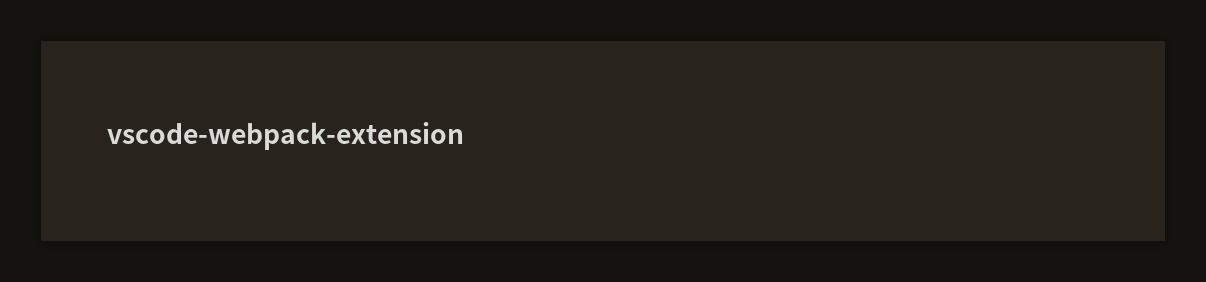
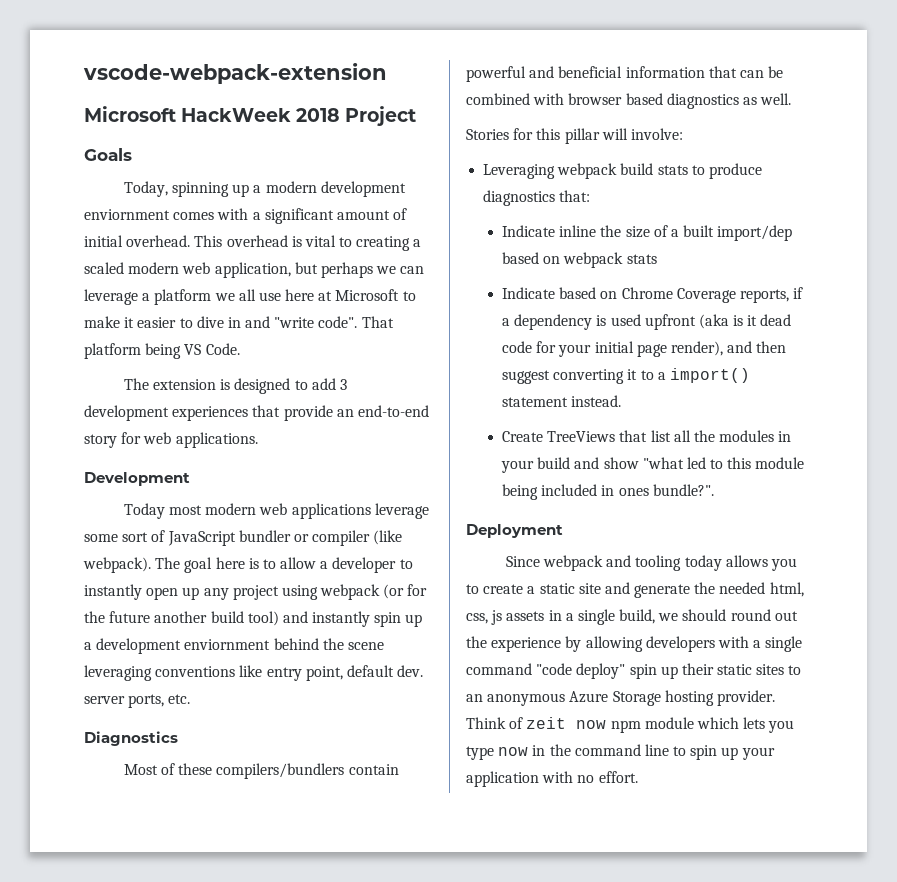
(464, 136) none -> [84,106,417,126] [84,148,132,161] [123,181,406,197] [84,208,408,224] [84,235,422,251] [84,262,425,278] [84,289,416,305] [84,316,394,328] [84,343,240,359] [123,378,347,394] [84,405,429,421] [84,432,258,448] [84,472,190,486] [123,503,429,519] [84,530,403,546] [83,557,413,573] [84,584,428,600] [84,611,423,627] [84,638,384,654] [84,665,424,681] [84,694,191,708] [84,731,178,746] [123,763,399,779] [466,66,784,82] [466,93,792,109] [466,128,683,144] [483,163,762,179] [483,190,591,206] [501,225,793,241] [501,252,657,268] [501,287,804,303] [501,314,792,330] [501,341,787,357] [501,368,750,384] [501,395,622,407] [501,430,792,442] [500,457,805,473] [501,484,714,500] [466,524,563,538] [505,555,797,571] [466,582,804,598] [466,609,798,625] [466,636,803,652] [466,663,802,679] [466,690,775,706] [466,717,795,733] [466,744,775,760] [466,771,638,787] // Microsoft HackWeek 2018 Project // Goals // Today, spinning up a modern development enviornment comes with a significant amount of initial overhead. This overhead is vital to creating a scaled modern web application, but perhaps we can leverage a platform we all use here at Microsoft to make it easier to dive in and "write code". That platform being VS Code. // The extension is designed to add 3 development experiences that provide an end-to-end story for web applications. // Development // Today most modern web applications leverage some sort of JavaScript bundler or compiler (like webpack). The goal here is to allow a developer to instantly open up any project using webpack (or for the future another build tool) and instantly spin up a development enviornment behind the scene leveraging conventions like entry point, default dev. server ports, etc. // Diagnostics // Most of these compilers/bundlers contain powerful and beneficial information that can be combined with browser based diagnostics as well. // Stories for this pillar will involve: // Leveraging webpack build stats to produce diagnostics that: // Indicate inline the size of a built import/dep based on webpack stats // Indicate based on Chrome Coverage reports, if a dependency is used upfront (aka is it dead code for your initial page render), and then suggest converting it to a import() statement instead. // Create TreeViews that list all the modules in your build and show "what led to this module being included in ones bundle?". // Deployment // Since webpack and tooling today allows you to create a static site and generate the needed html, css, js assets in a single build, we should round out the experience by allowing developers with a single command "code deploy" spin up their static sites to an anonymous Azure Storage hosting provider. Think of zeit now npm module which lets you type now in the command line to spin up your application with no effort.

